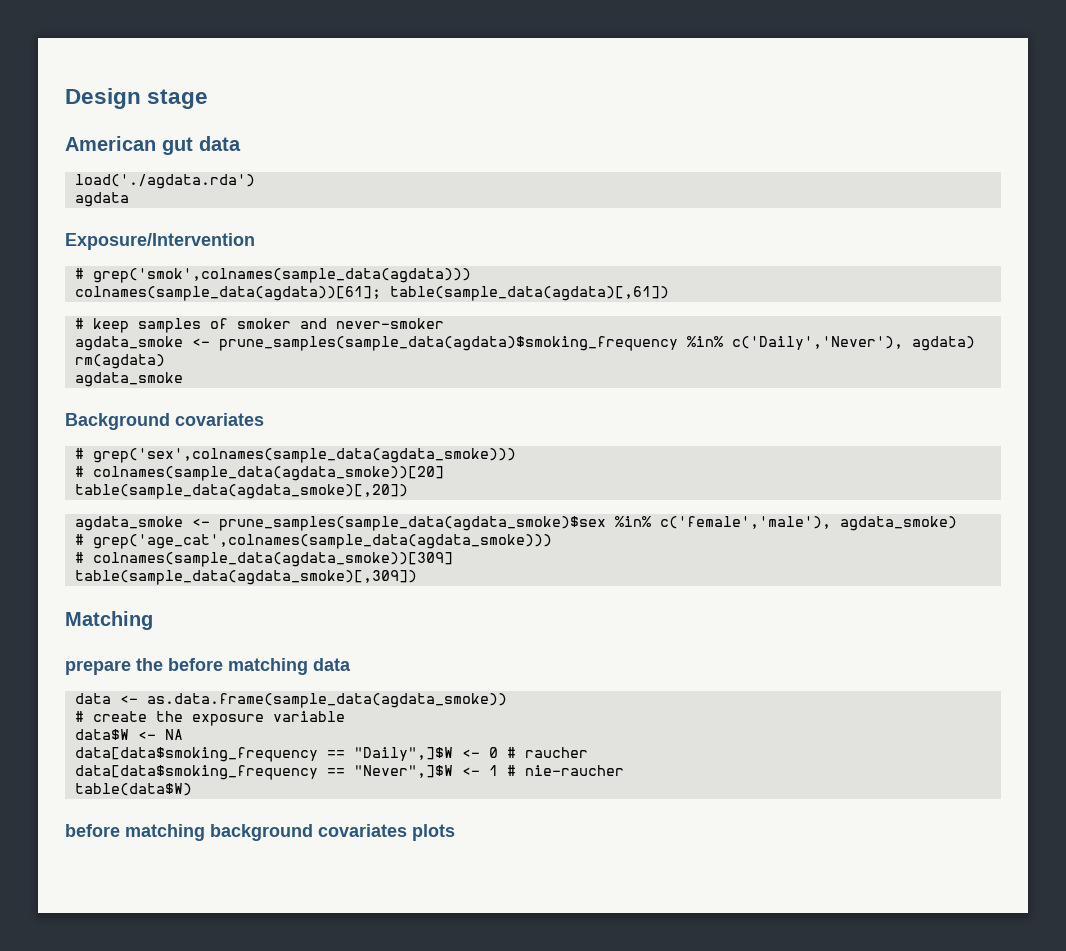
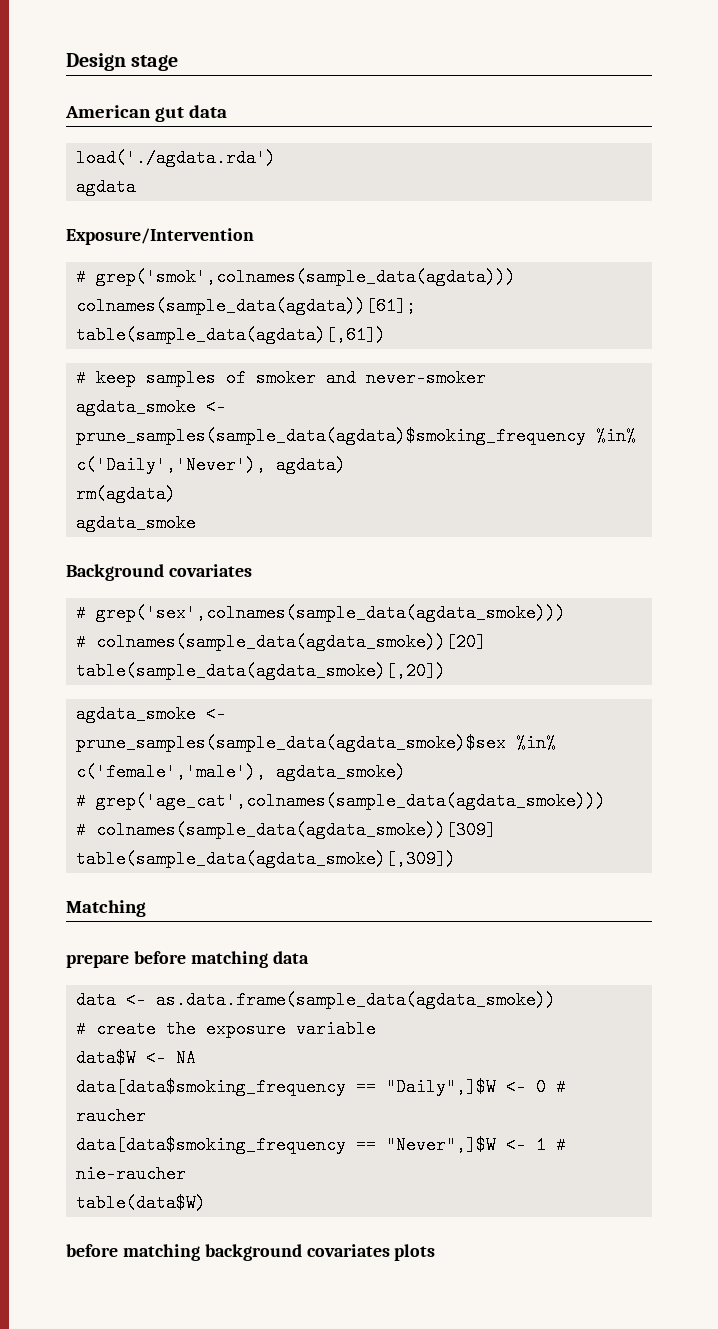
[136,658,163,671] the -> (129, 961) none

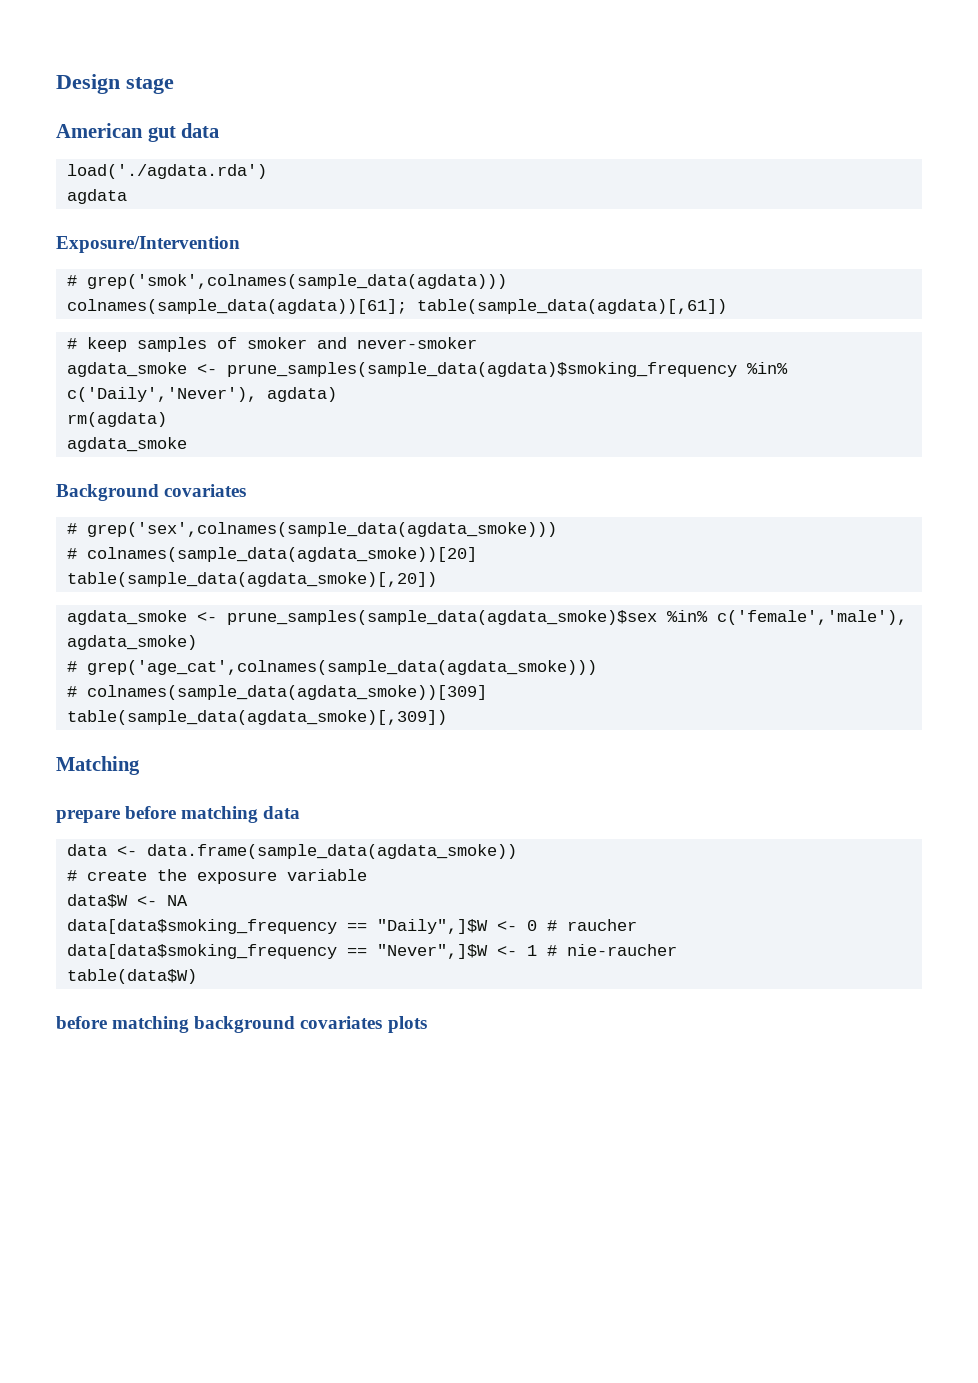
[156,991,557,1009] as.data.frame(sample_data(agdata_smoke)) -> [146,844,517,859] data.frame(sample_data(agdata_smoke))

